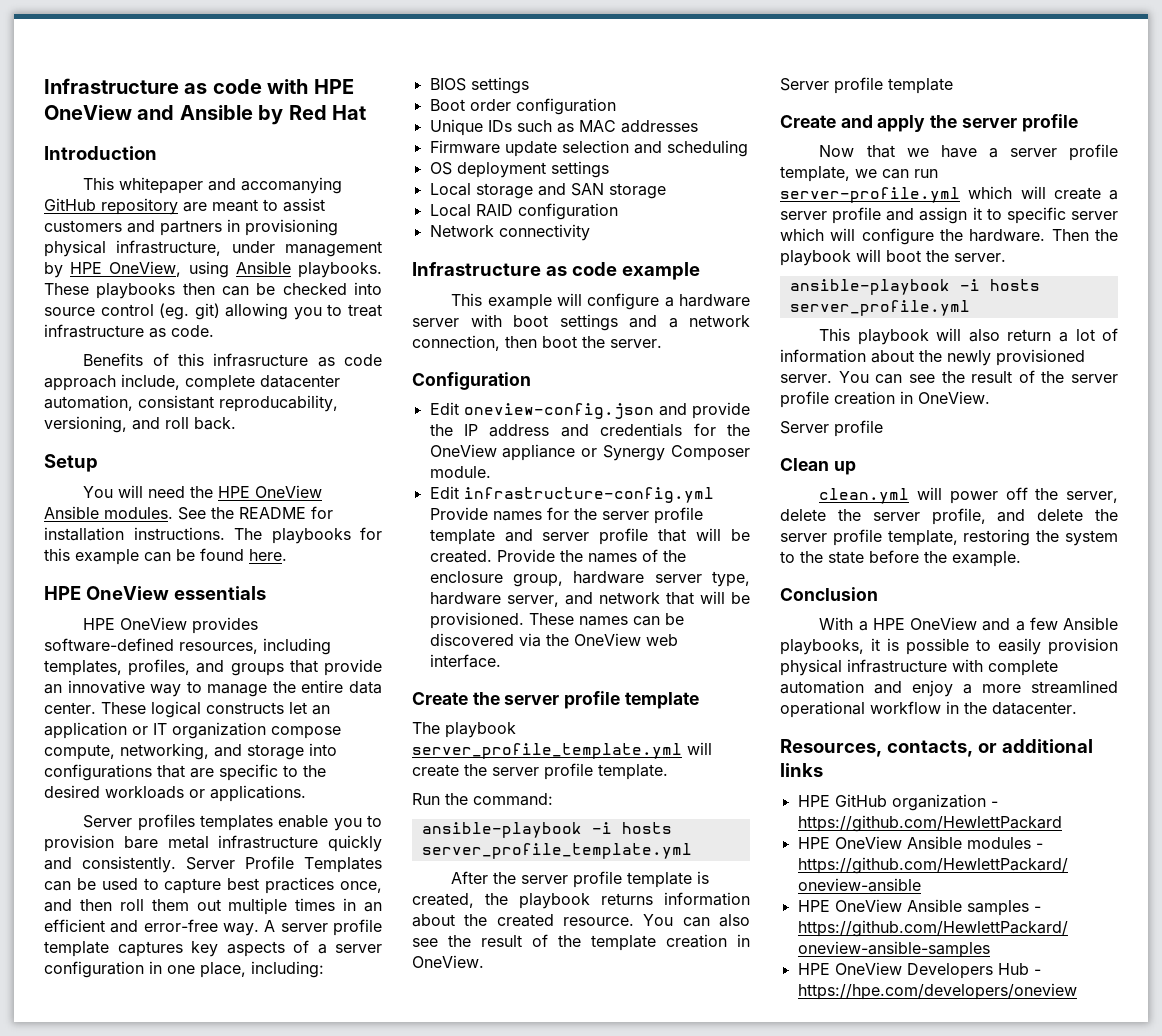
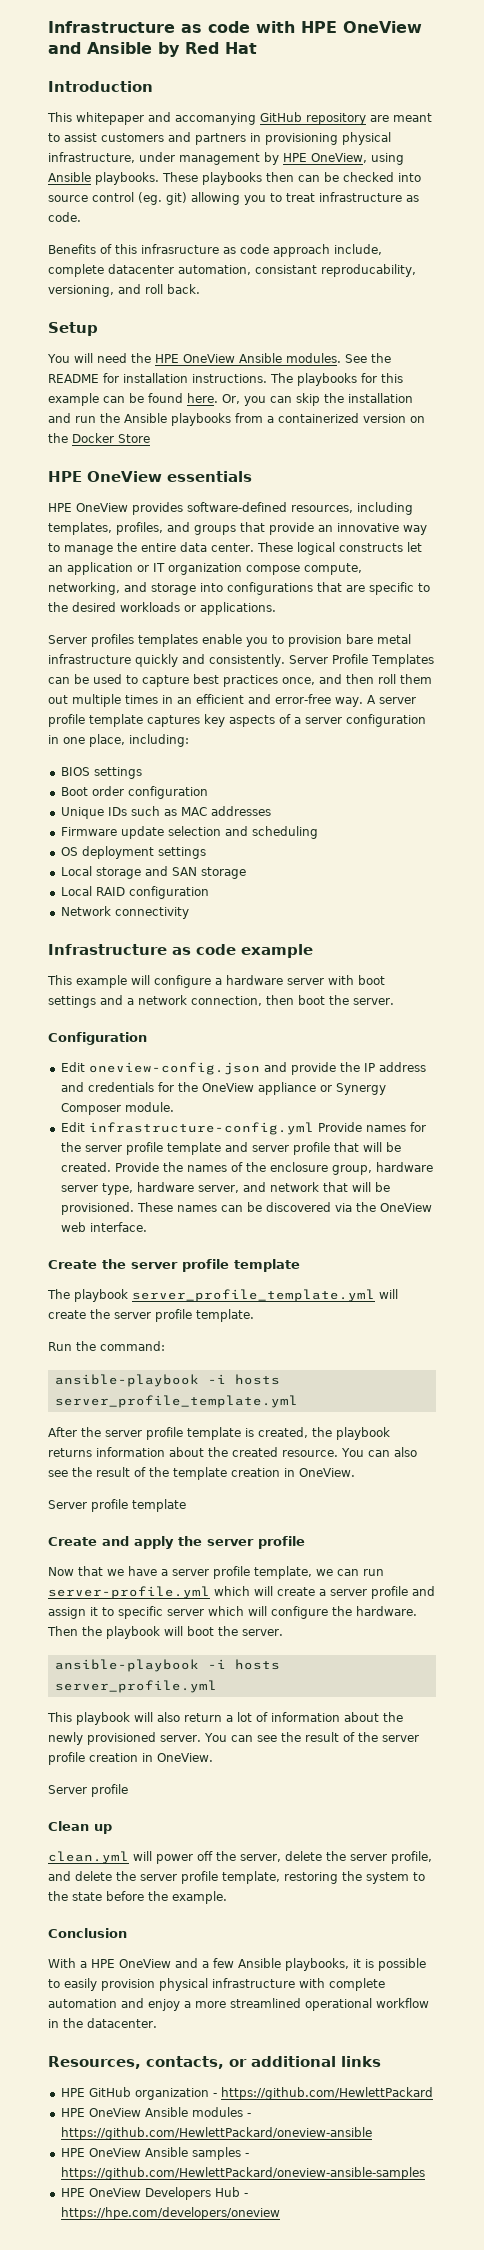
(287, 555) none -> [222,393,413,406] [48,413,425,426] [48,433,150,443] Or, you can skip the installation and run the Ansible playbooks from a containerized version on the Docker Store

